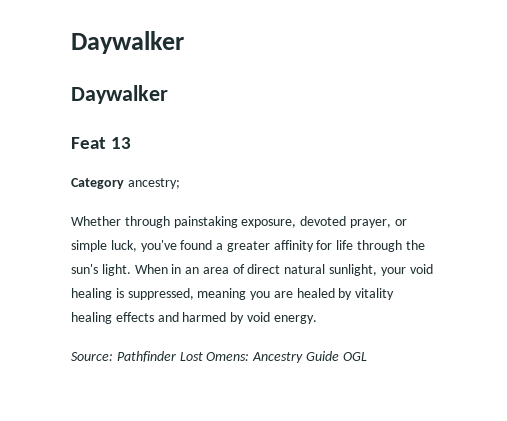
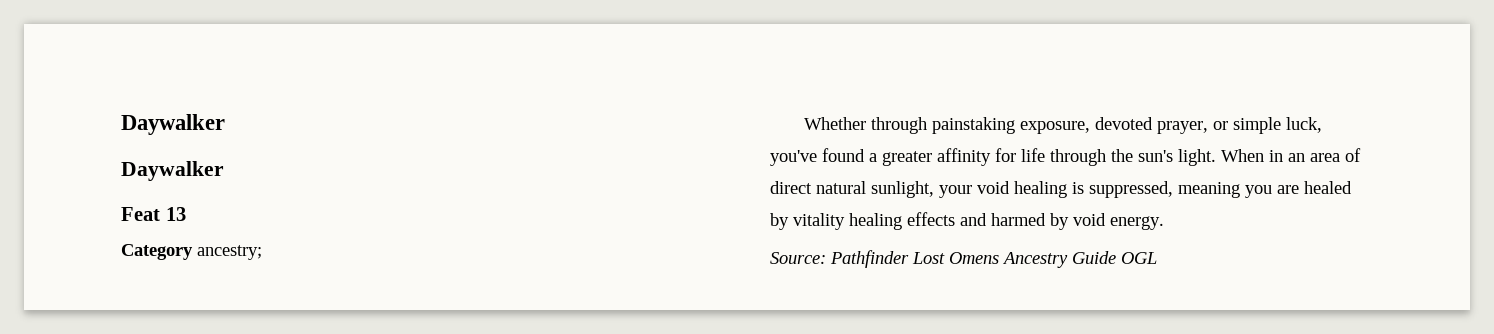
[206,352,250,361] Omens: -> [949,252,999,264] Omens

